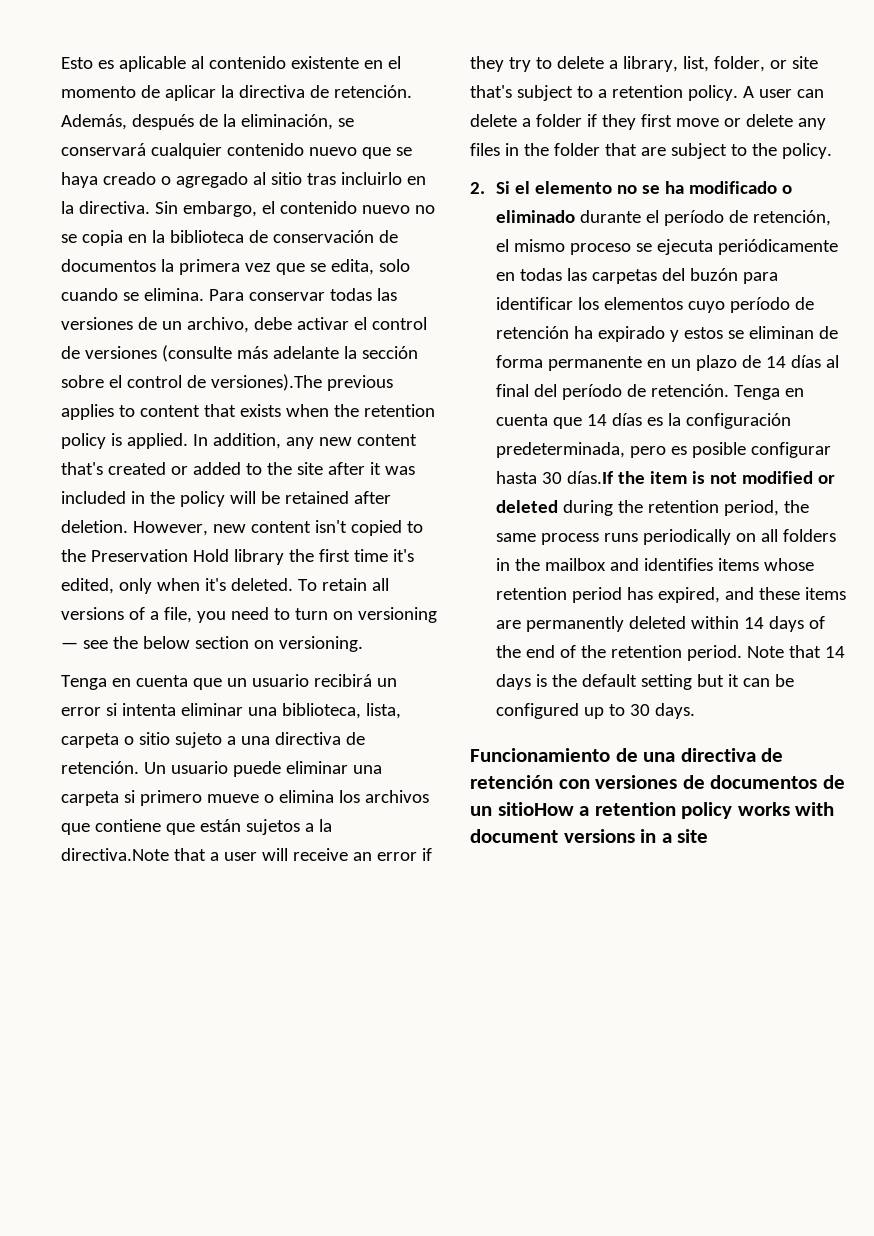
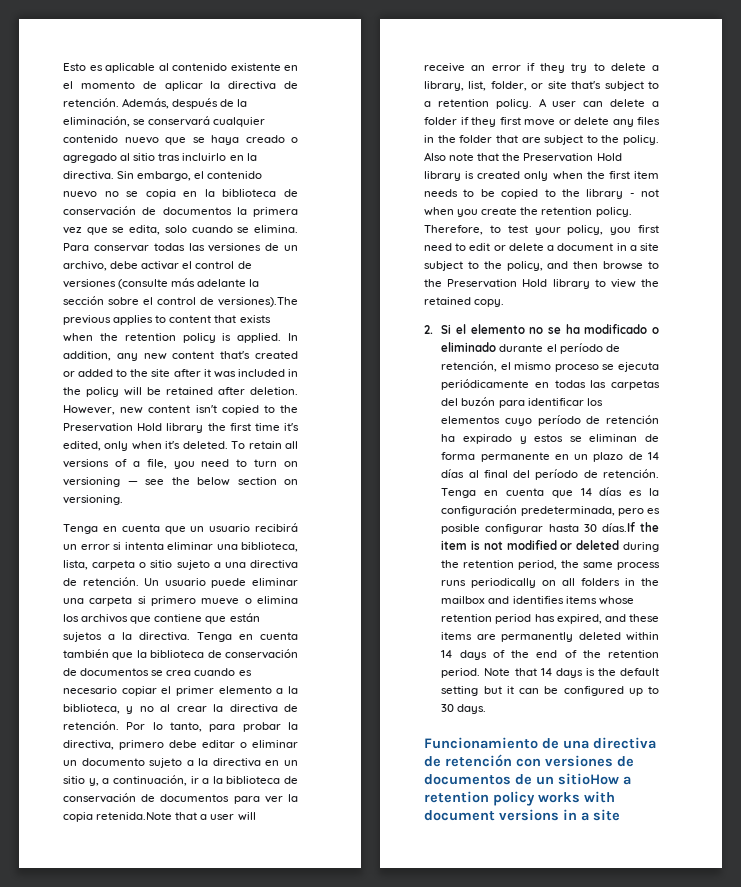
[61,848,169,861] directiva.Note -> [139,632,298,642] [63,649,298,660] [63,668,252,676] [63,686,298,696] [63,704,298,714] [63,721,298,732] [63,740,298,750] [63,758,298,768] [63,775,298,786] [63,793,298,804] [63,812,173,822] directiva. Tenga en cuenta también que la biblioteca de conservación de documentos se crea cuando es necesario copiar el primer elemento a la biblioteca, y no al crear la directiva de retención. Por lo tanto, para probar la directiva, primero debe editar o eliminar un documento sujeto a la directiva en un sitio y, a continuación, ir a la biblioteca de conservación de documentos para ver la copia retenida.Note
(832, 151) none -> [424,152,622,162] [424,171,659,181] [424,189,659,199] [424,207,632,217] [424,225,659,235] [424,243,659,251] [424,261,659,271] [424,279,659,289] [424,297,505,307] Also note that the Preservation Hold library is created only when the first item needs to be copied to the library - not when you create the retention policy. Therefore, to test your policy, you first need to edit or delete a document in a site subject to the policy, and then browse to the Preservation Hold library to view the retained copy.

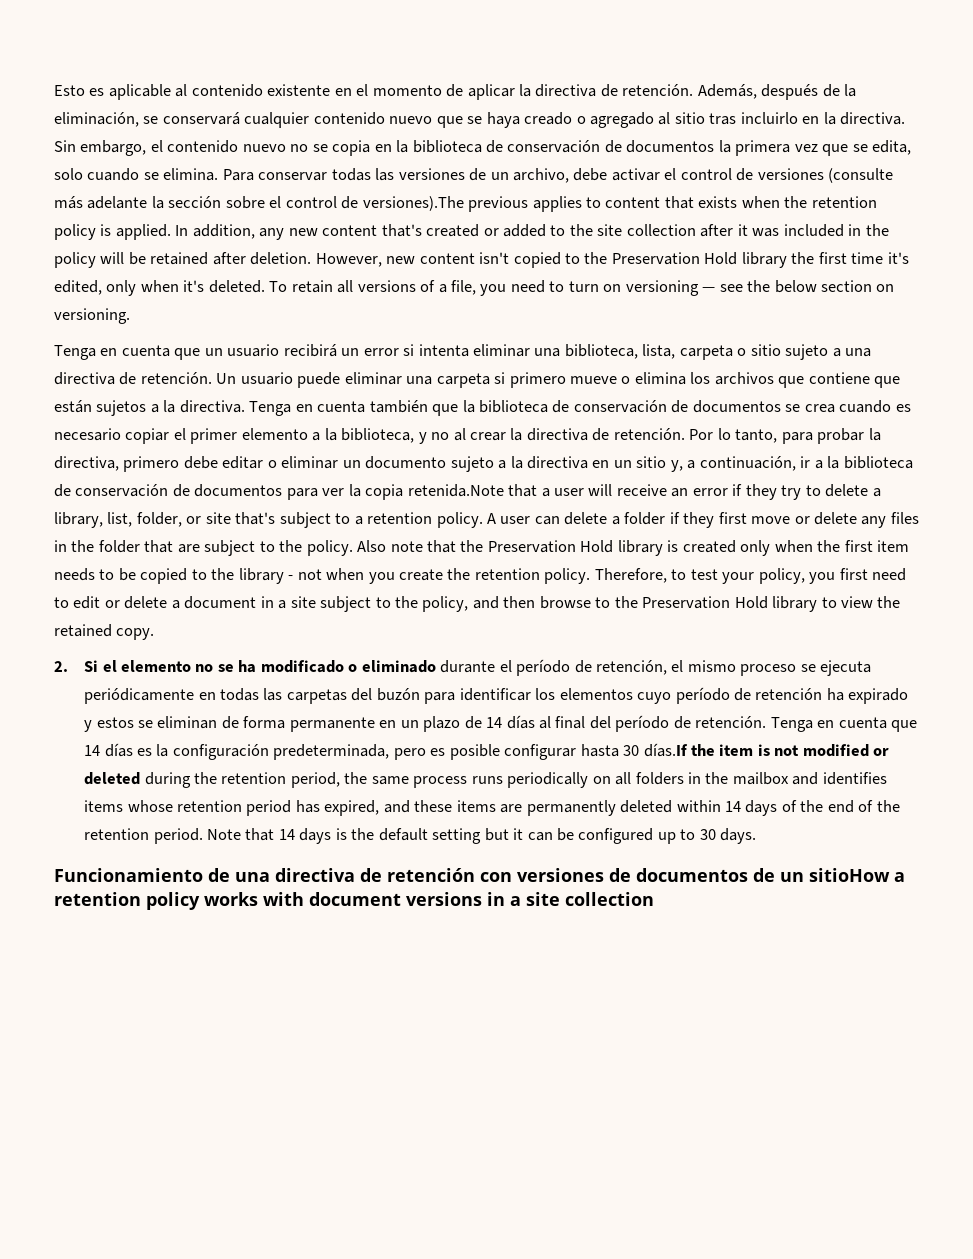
(171, 373) none -> [626,224,696,236] collection
(620, 815) none -> [565,892,654,906] collection

